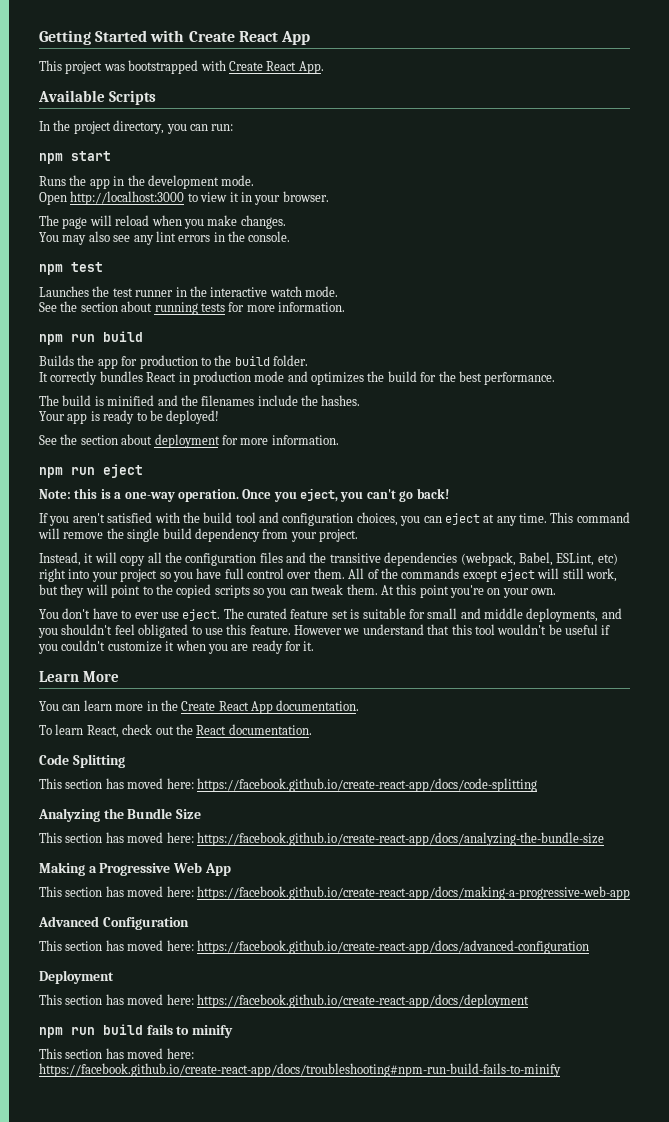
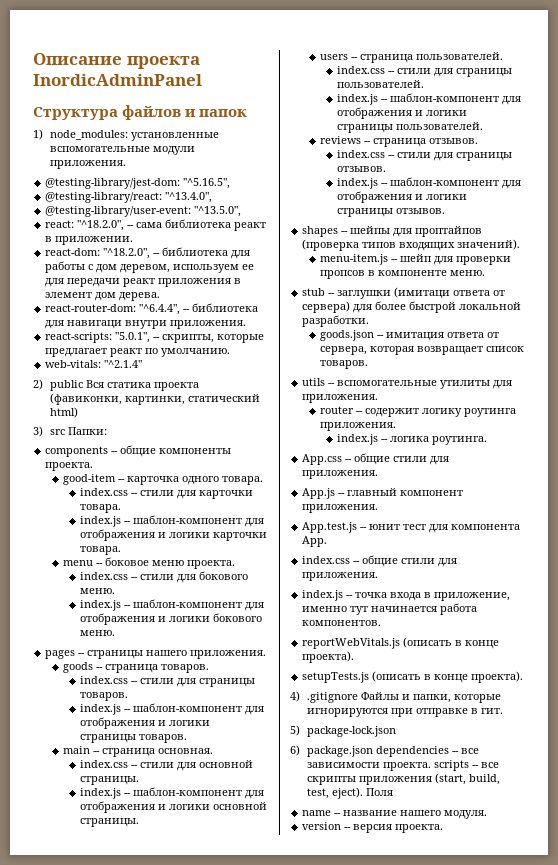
[39,30,310,45] [39,60,324,74] [38,90,156,105] [39,120,234,134] [39,151,111,164] [39,175,255,189] [39,191,329,205] [39,215,286,229] [39,231,291,245] [39,262,103,275] [39,286,338,297] [39,301,345,315] [39,331,143,345] [39,355,308,369] [39,371,556,385] [39,395,361,406] [39,410,220,424] [39,434,339,448] [39,464,143,478] [39,488,449,502] [39,512,630,526] [38,528,358,542] [39,552,618,566] [39,568,618,582] [39,584,557,598] [39,608,622,622] [38,624,611,638] [38,640,315,654] [39,671,119,682] [39,700,360,714] [39,724,312,738] [39,754,125,768] [39,778,537,792] [38,808,201,822] [39,832,604,846] [39,862,231,876] [39,886,630,900] [38,916,189,930] [39,940,589,954] [39,970,114,984] [39,994,529,1008] [39,1024,233,1038] [39,1048,194,1059] [39,1063,561,1077] Getting Started with Create React App // This project was bootstrapped with Create React App. // Available Scripts // In the project directory, you can run: // npm start // Runs the app in the development mode. // Open http://localhost:3000 to view it in your browser. // The page will reload when you make changes. // You may also see any lint errors in the console. // npm test // Launches the test runner in the interactive watch mode. // See the section about running tests for more information. // npm run build // Builds the app for production to the build folder. // It correctly bundles React in production mode and optimizes the build for the best performance. // The build is minified and the filenames include the hashes. // Your app is ready to be deployed! // See the section about deployment for more information. // npm run eject // Note: this is a one-way operation. Once you eject, you can't go back! // If you aren't satisfied with the build tool and configuration choices, you can eject at any time. This command will remove the single build dependency from your project. // Instead, it will copy all the configuration files and the transitive dependencies (webpack, Babel, ESLint, etc) right into your project so you have full control over them. All of the commands except eject will still work, but they will point to the copied scripts so you can tweak them. At this point you're on your own. // You don't have to ever use eject. The curated feature set is suitable for small and middle deployments, and you shouldn't feel obligated to use this feature. However we understand that this tool wouldn't be useful if you couldn't customize it when you are ready for it. // Learn More // You can learn more in the Create React App documentation. // To learn React, check out the React documentation. // Code Splitting // This section has moved here: https://facebook.github.io/create-react-app/docs/code-splitting // Analyzing the Bundle Size // This section has moved here: https://facebook.github.io/create-react-app/docs/analyzing-the-bundle-size // Making a Progressive Web App // This section has moved here: https://facebook.github.io/create-react-app/docs/making-a-progressive-web-app // Advanced Configuration // This section has moved here: https://facebook.github.io/create-react-app/docs/advanced-configuration // Deployment // This section has moved here: https://facebook.github.io/create-react-app/docs/deployment // npm run build fails to minify // This section has moved here: https://facebook.github.io/create-react-app/docs/troubleshooting#npm-run-build-fails-to-minify -> [33,53,200,69] [33,74,202,86] [33,105,248,120] [33,129,220,141] [50,146,196,155] [50,160,127,169] [45,178,231,189] [45,192,213,203] [45,206,242,217] [45,219,267,231] [45,236,134,245] [45,247,251,259] [45,261,255,273] [45,278,242,287] [45,292,161,301] [45,303,259,315] [45,320,247,329] [45,332,265,343] [45,348,231,357] [45,360,143,368] [33,379,200,391] [50,393,261,405] [50,407,79,418] [33,426,108,437] [45,445,232,457] [45,462,94,471] [62,474,263,485] [80,488,254,499] [80,504,122,513] [80,515,265,527] [80,529,268,541] [80,546,122,555] [62,557,235,569] [80,571,249,583] [80,588,116,594] [80,599,265,611] [80,613,263,625] [80,630,116,636] [45,650,267,659] [62,662,209,673] [80,676,256,687] [80,692,129,701] [80,703,265,715] [80,717,211,729] [80,734,188,743] [62,746,213,757] [80,760,254,771] [80,776,140,785] [80,787,265,799] [80,801,268,813] [80,818,140,827] [319,52,503,63] [337,66,513,77] [337,80,425,88] [337,93,522,105] [337,107,468,119] [337,122,484,133] [319,136,478,147] [337,150,513,161] [337,166,387,172] [337,177,522,189] [337,191,468,203] [337,208,446,217] [302,226,483,237] [302,239,521,251] [319,254,511,265] [319,270,485,279] [302,287,506,299] [302,301,522,313] [302,315,370,327] [319,330,499,341] [319,346,524,355] [319,360,368,369] [302,378,513,389] [302,394,379,403] [319,406,516,417] [319,422,396,431] [337,434,488,445] [302,453,450,465] [302,470,379,479] [302,488,464,499] [302,504,379,513] [302,522,521,533] [302,536,328,547] [302,555,458,567] [302,572,379,581] [302,590,511,601] [302,603,478,615] [302,620,382,626] [302,637,500,649] [302,651,355,663] [302,671,524,683] [290,691,502,703] [307,708,504,717] [290,725,397,737] [290,745,480,757] [307,760,500,771] [307,773,501,785] [307,787,394,799] [302,810,488,819] [302,822,444,833] Описание проекта InordicAdminPanel // Структура файлов и папок // 1) node_modules: установленные вспомогательные модули приложения. // @testing-library/jest-dom: "^5.16.5", // @testing-library/react: "^13.4.0", // @testing-library/user-event: "^13.5.0", // react: "^18.2.0", -- сама библиотека реакт в приложении. // react-dom: "^18.2.0", -- библиотека для работы с дом деревом, используем ее для передачи реакт приложения в элемент дом дерева. // react-router-dom: "^6.4.4", -- библиотека для навигаци внутри приложения. // react-scripts: "5.0.1", -- скрипты, которые предлагает реакт по умолчанию. // web-vitals: "^2.1.4" // 2) public Вся статика проекта (фавиконки, картинки, статический html) // 3) src Папки: // components -- общие компоненты проекта. // good-item -- карточка одного товара. // index.css -- стили для карточки товара. // index.js -- шаблон-компонент для отображения и логики карточки товара. // menu -- боковое меню проекта. // index.css -- стили для бокового меню. // index.js -- шаблон-компонент для отображения и логики бокового меню. // pages -- страницы нашего приложения. // goods -- страница товаров. // index.css -- стили для страницы товаров. // index.js -- шаблон-компонент для отображения и логики страницы товаров. // main -- страница основная. // index.css -- стили для основной страницы. // index.js -- шаблон-компонент для отображения и логики основной страницы. // users -- страница пользователей. // index.css -- стили для страницы пользователей. // index.js -- шаблон-компонент для отображения и логики страницы пользователей. // reviews -- страница отзывов. // index.css -- стили для страницы отзывов. // index.js -- шаблон-компонент для отображения и логики страницы отзывов. // shapes -- шейпы для проптайпов (проверка типов входящих значений). // menu-item.js -- шейп для проверки пропсов в компоненте меню. // stub -- заглушки (имитаци ответа от сервера) для более быстрой локальной разработки. // goods.json -- имитация ответа от сервера, которая возвращает список товаров. // utils -- вспомогательные утилиты для приложения. // router -- содержит логику роутинга приложения. // index.js -- логика роутинга. // App.css -- общие стили для приложения. // App.js -- главный компонент приложения. // App.test.js -- юнит тест для компонента App. // index.css -- общие стили для приложения. // index.js -- точка входа в приложение, именно тут начинается работа компонентов. // reportWebVitals.js (описать в конце проекта). // setupTests.js (описать в конце проекта). // 4) .gitignore Файлы и папки, которые игнорируются при отправке в гит. // 5) package-lock.json // 6) package.json dependencies -- все зависимости проекта. scripts -- все скрипты приложения (start, build, test, eject). Поля // name -- название нашего модуля. // version -- версия проекта.

